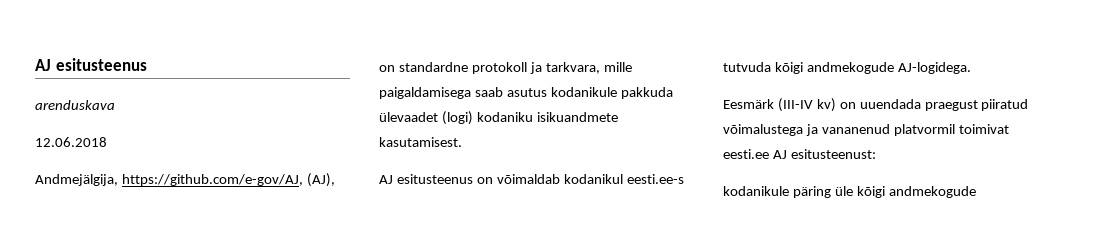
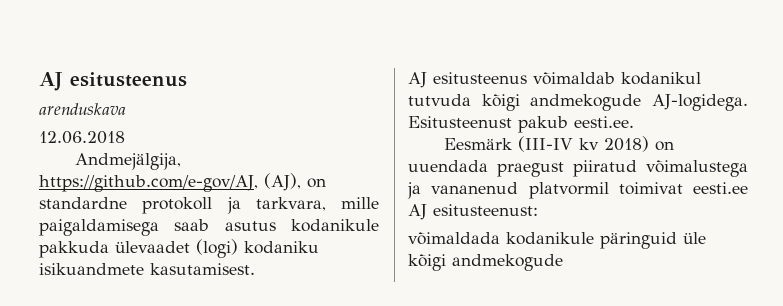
[476,177,493,184] on -> (527, 78) none
[626,174,684,184] eesti.ee-s -> (701, 78) none
(971, 68) none -> [408,116,634,133] Esitusteenust pakub eesti.ee.
[816,98,836,112] kv) -> [579,136,650,152] kv 2018)
[723,186,831,198] kodanikule päring -> [408,232,677,249] võimaldada kodanikule päringuid

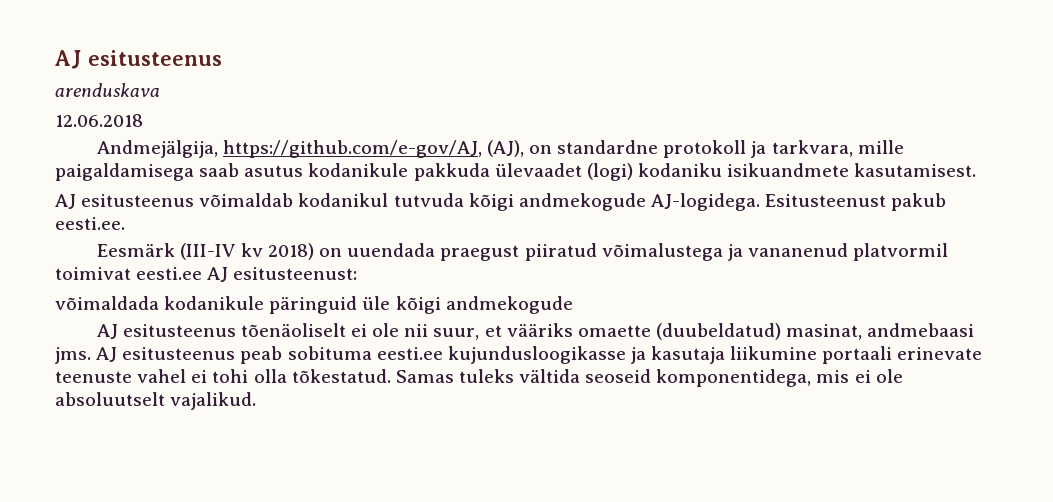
(563, 262) none -> [96,323,975,340] [55,346,983,364] [55,369,903,387] [55,392,257,410] // AJ esitusteenus tõenäoliselt ei ole nii suur, et vääriks omaette (duubeldatud) masinat, andmebaasi jms. AJ esitusteenus peab sobituma eesti.ee kujundusloogikasse ja kasutaja liikumine portaali erinevate teenuste vahel ei tohi olla tõkestatud. Samas tuleks vältida seoseid komponentidega, mis ei ole absoluutselt vajalikud.

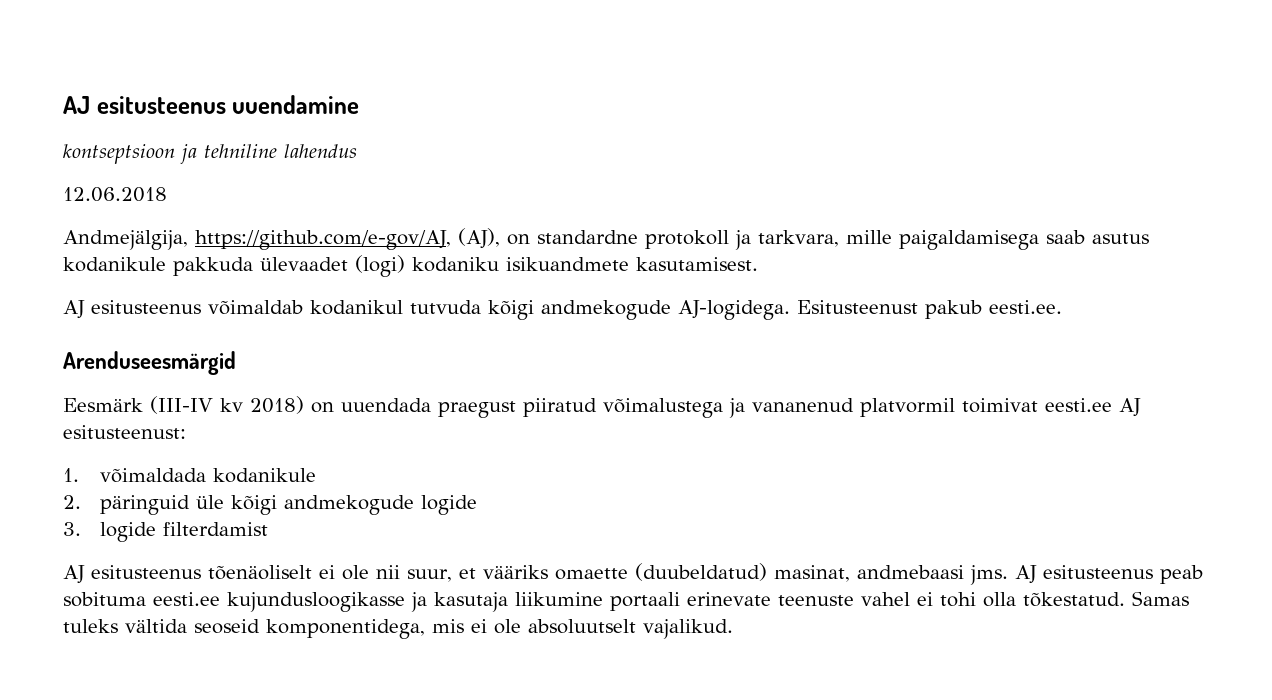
[55,50,222,69] [55,83,160,97] AJ esitusteenus // arenduskava -> [63,95,360,114] [63,144,357,164] AJ esitusteenus uuendamine // kontseptsioon ja tehniline lahendus
(125, 223) none -> [63,351,236,375] // Arenduseesmärgid
(358, 273) none -> [63,468,79,482] 1.
(265, 303) none -> [63,495,81,509] // 2.
(573, 305) none -> [421,495,478,515] [63,522,269,542] logide // 3. logide filterdamist

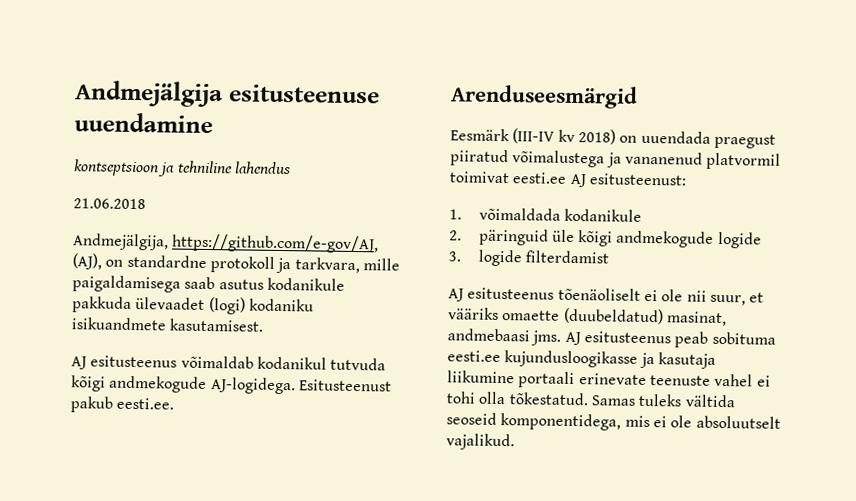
[63,96,226,114] AJ esitusteenus -> [74,80,380,108] Andmejälgija esitusteenuse
[63,187,167,202] 12.06.2018 -> [73,198,146,210] 21.06.2018

